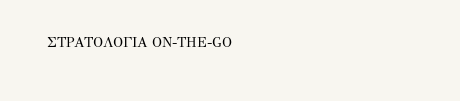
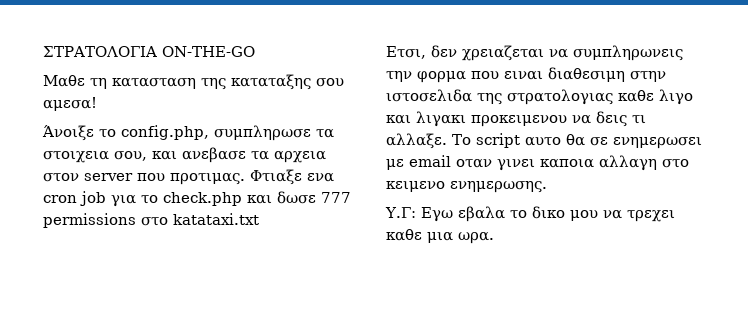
(232, 42) none -> [43,74,344,90] [43,97,97,111] [42,125,334,141] [43,147,326,163] [43,169,334,185] [43,191,351,207] [43,213,259,228] [386,45,683,61] [386,67,666,83] [386,89,693,105] [386,111,646,127] [386,133,702,149] [386,155,689,171] [386,181,547,193] [385,206,675,222] [386,229,494,244] // Μαθε τη κατασταση της καταταξης σου αμεσα! // Άνοιξε το config.php, συμπληρωσε τα στοιχεια σου, και ανεβασε τα αρχεια στον server που προτιμας. Φτιαξε ενα cron job για το check.php και δωσε 777 permissions στο katataxi.txt // Ετσι, δεν χρειαζεται να συμπληρωνεις την φορμα που ειναι διαθεσιμη στην ιστοσελιδα της στρατολογιας καθε λιγο και λιγακι προκειμενου να δεις τι αλλαξε. Το script αυτο θα σε ενημερωσει με email οταν γινει καποια αλλαγη στο κειμενο ενημερωσης. // Υ.Γ: Εγω εβαλα το δικο μου να τρεχει καθε μια ωρα.

